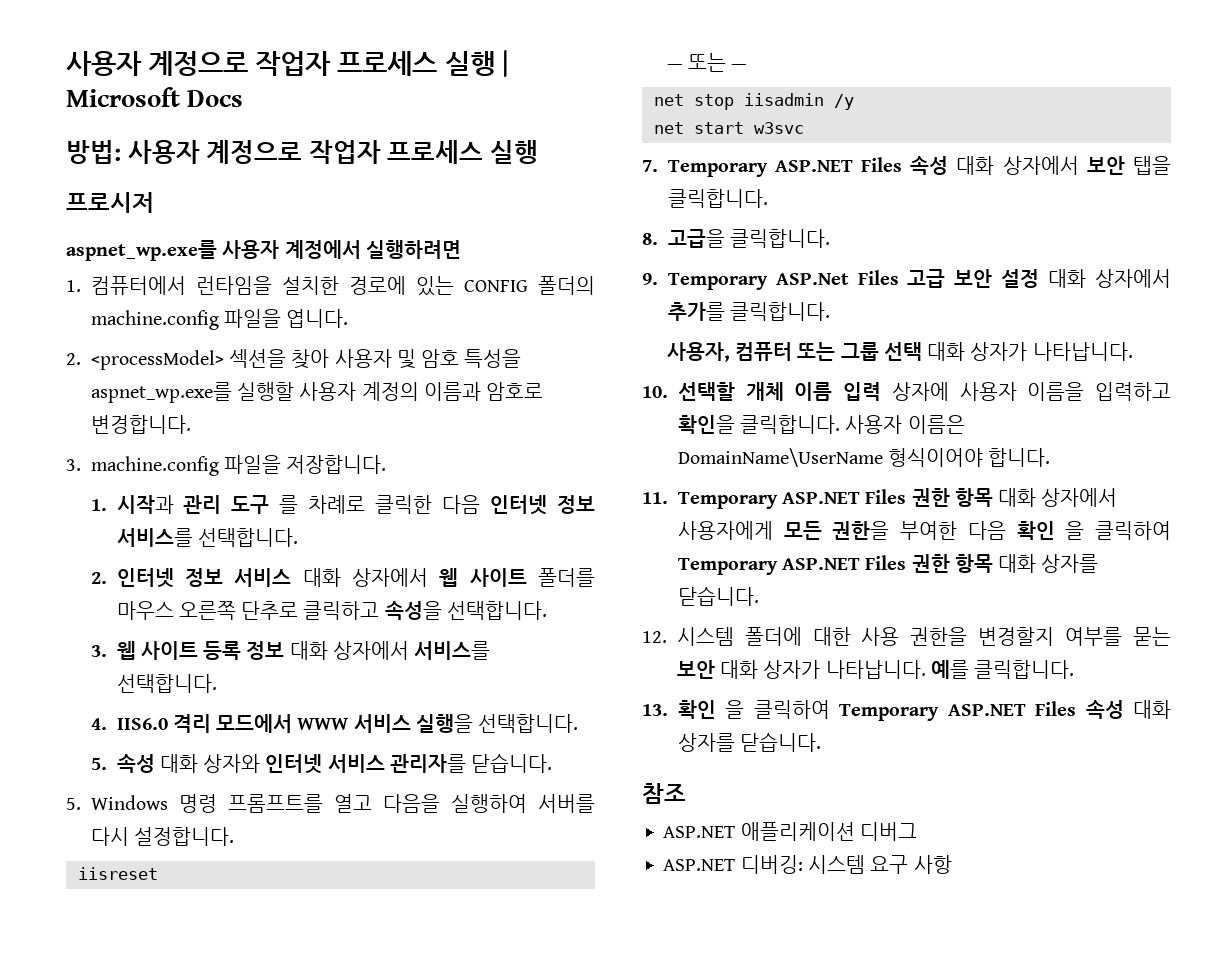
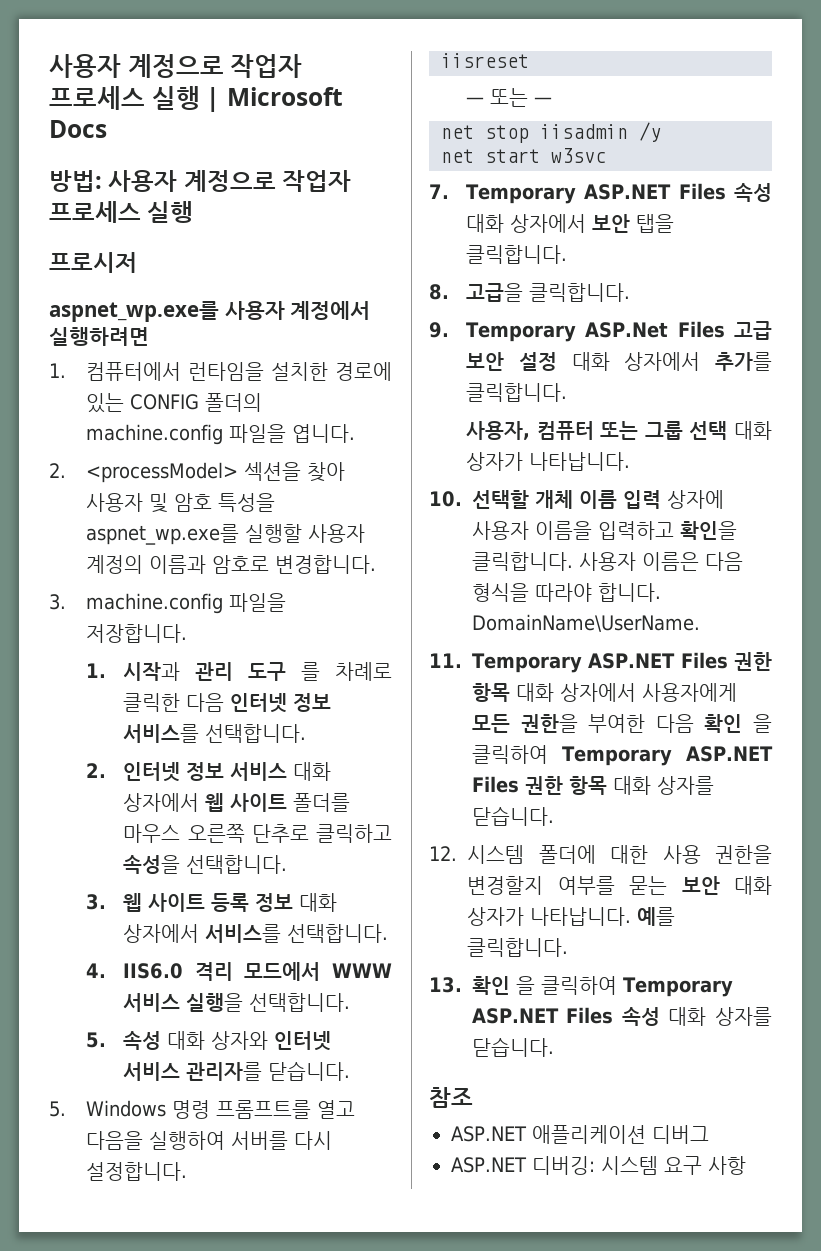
[677,448,984,467] DomainName\UserName 형식이어야 -> [705,552,743,571] [472,583,592,602] 다음 형식을 따라야
(1051, 457) none -> [472,614,700,632] DomainName\UserName.

